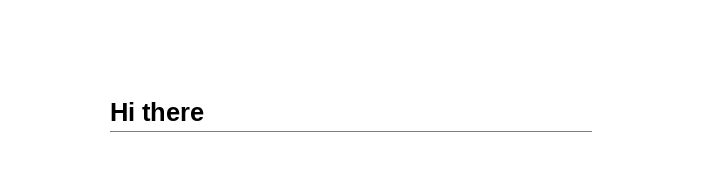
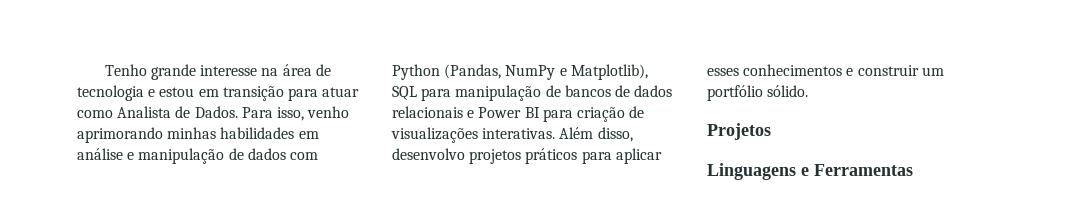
[110,102,204,121] Hi there -> [104,64,331,80] [77,85,360,101] [77,106,350,121] [77,127,319,143] [77,148,318,164] [392,64,648,80] [392,85,673,101] [392,106,645,122] [391,127,633,143] [392,148,662,164] [707,64,944,76] [707,85,809,101] [707,123,771,140] [707,163,913,180] Tenho grande interesse na área de tecnologia e estou em transição para atuar como Analista de Dados. Para isso, venho aprimorando minhas habilidades em análise e manipulação de dados com Python (Pandas, NumPy e Matplotlib), SQL para manipulação de bancos de dados relacionais e Power BI para criação de visualizações interativas. Além disso, desenvolvo projetos práticos para aplicar esses conhecimentos e construir um portfólio sólido. // Projetos // Linguagens e Ferramentas

